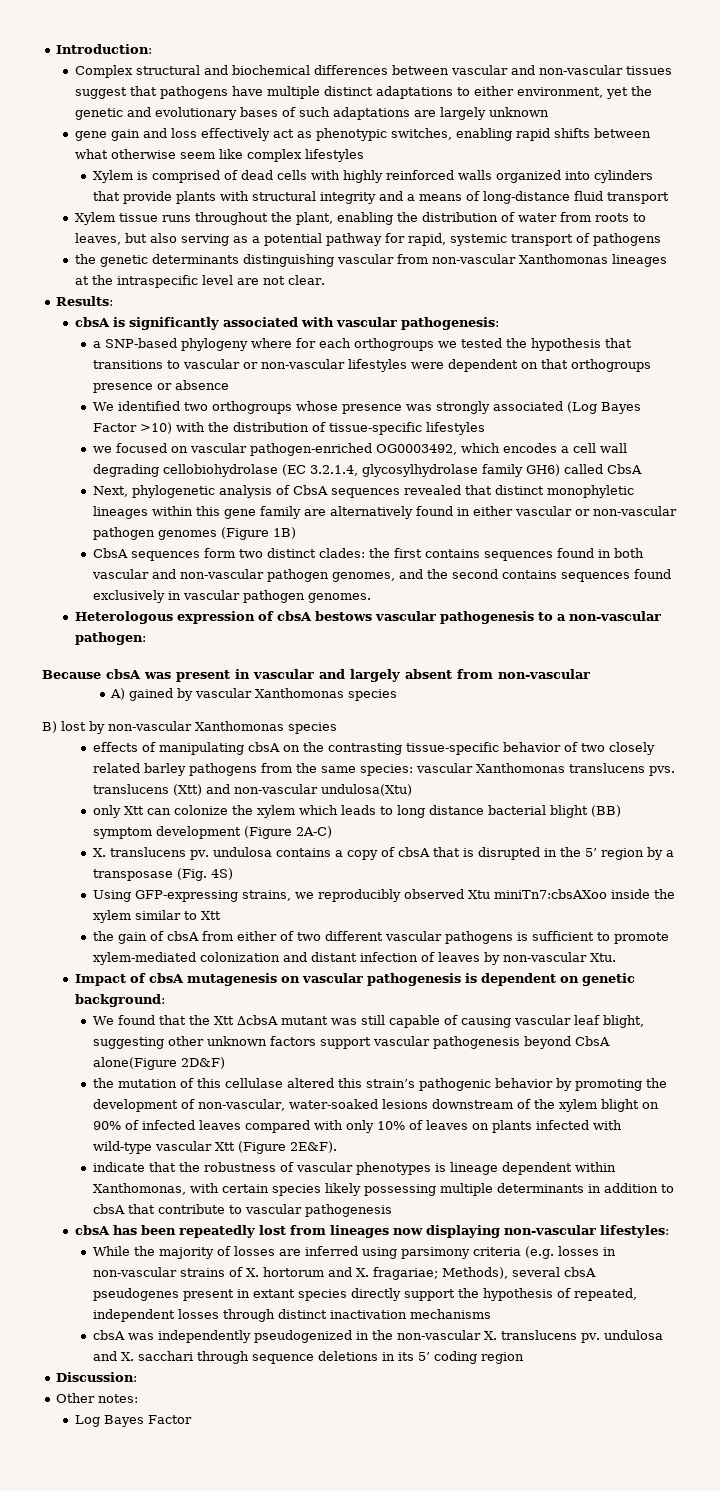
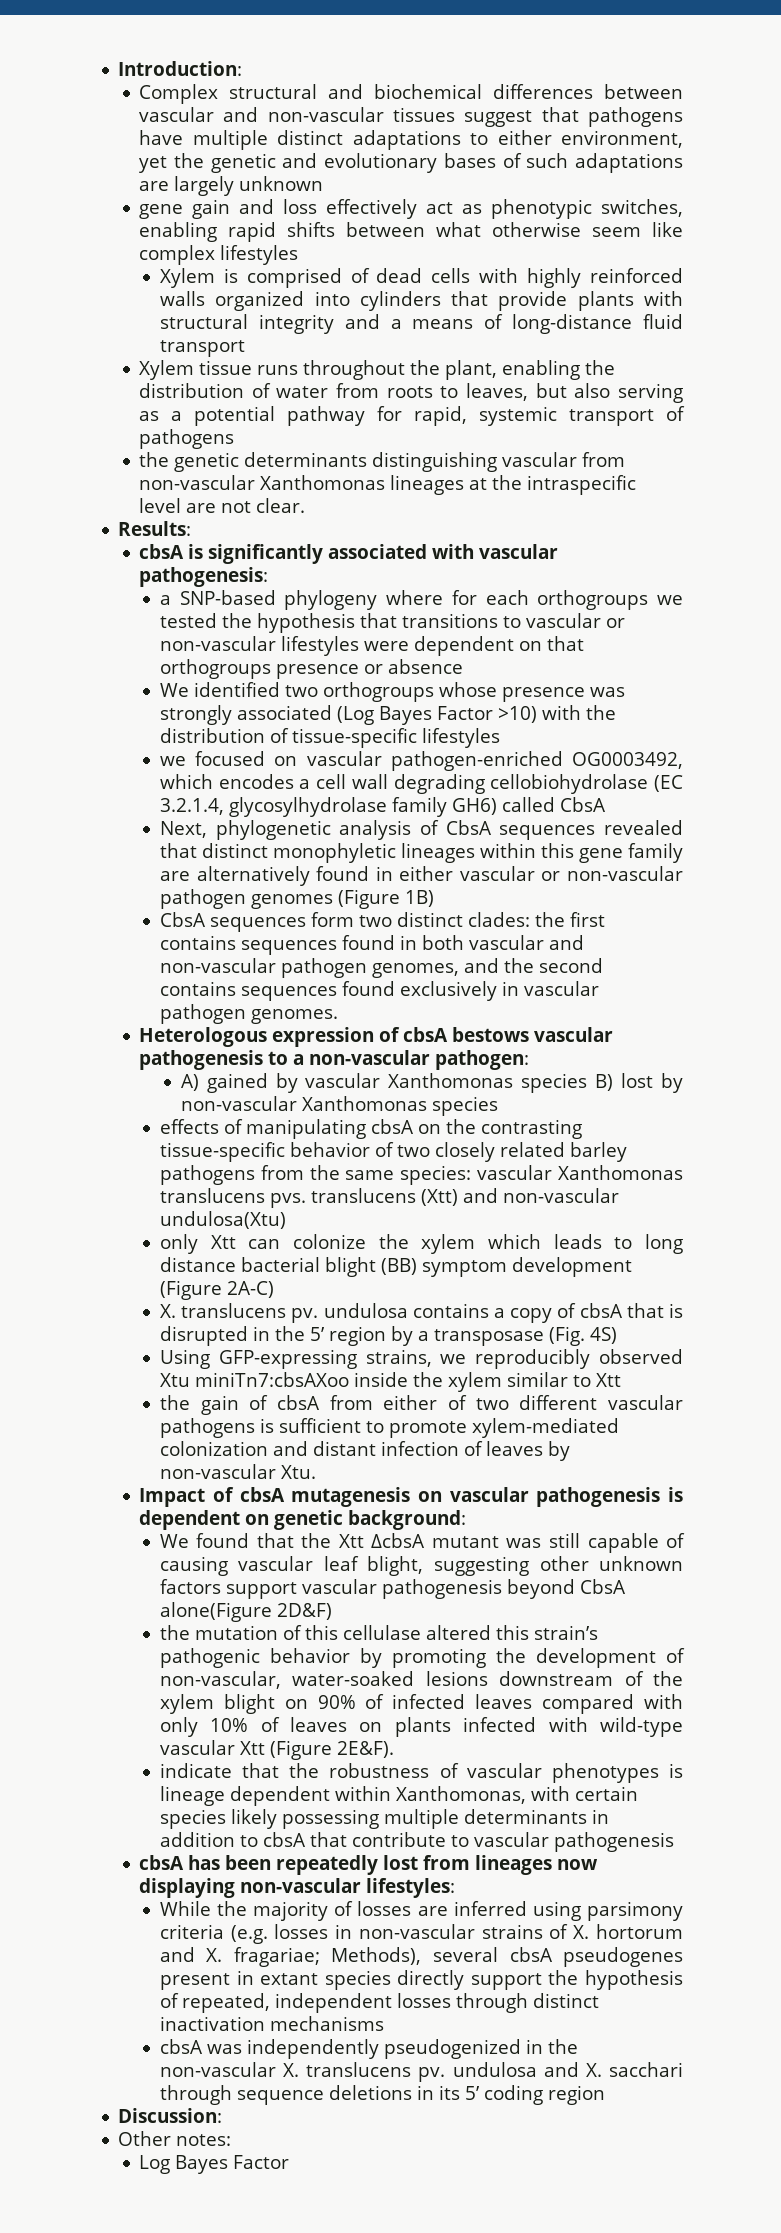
[42,669,590,682] // Because cbsA was present in vascular and largely absent from non-vascular -> (530, 1060) none
(398, 695) // -> (588, 1083) none

